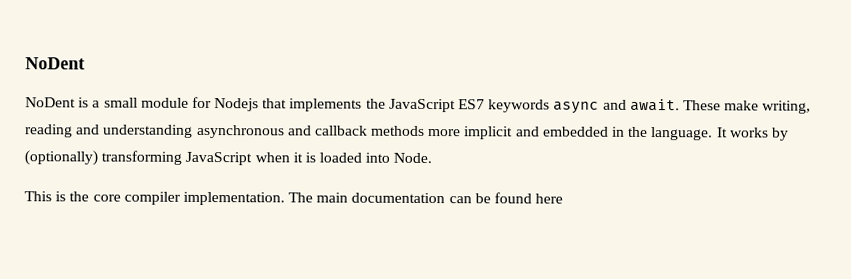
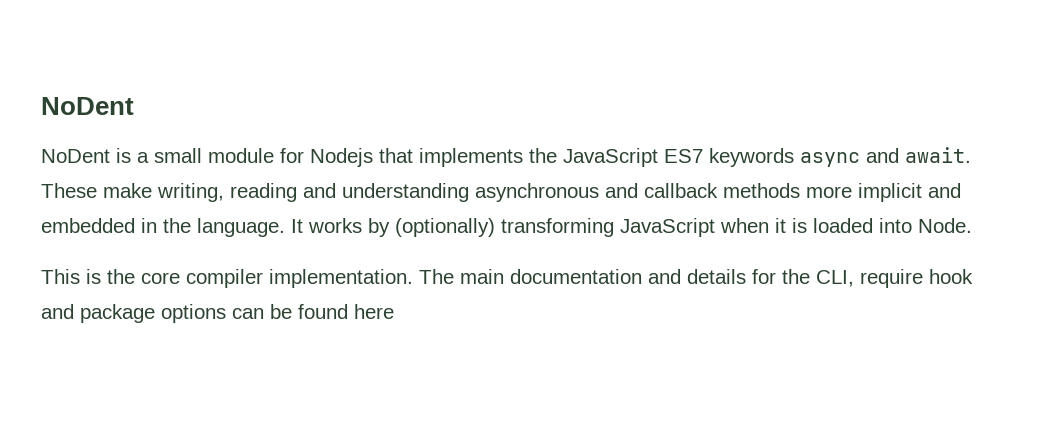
(446, 198) none -> [648,269,973,288] [41,304,226,323] and details for the CLI, require hook and package options

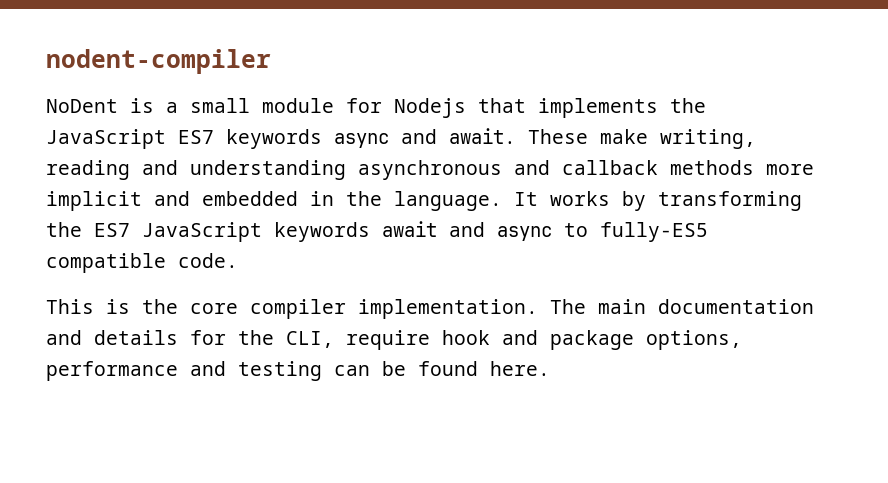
[41,97,134,115] NoDent -> [46,49,271,74] nodent-compiler
[395,218,972,237] (optionally) transforming JavaScript when it is loaded into Node. -> [658,191,802,211] [46,221,708,242] [46,253,238,273] transforming the ES7 JavaScript keywords await and async to fully-ES5 compatible code.
[161,304,226,323] options -> [646,330,742,350] [46,361,322,381] options, performance and testing
[354,304,394,319] here -> [490,361,550,376] here.

